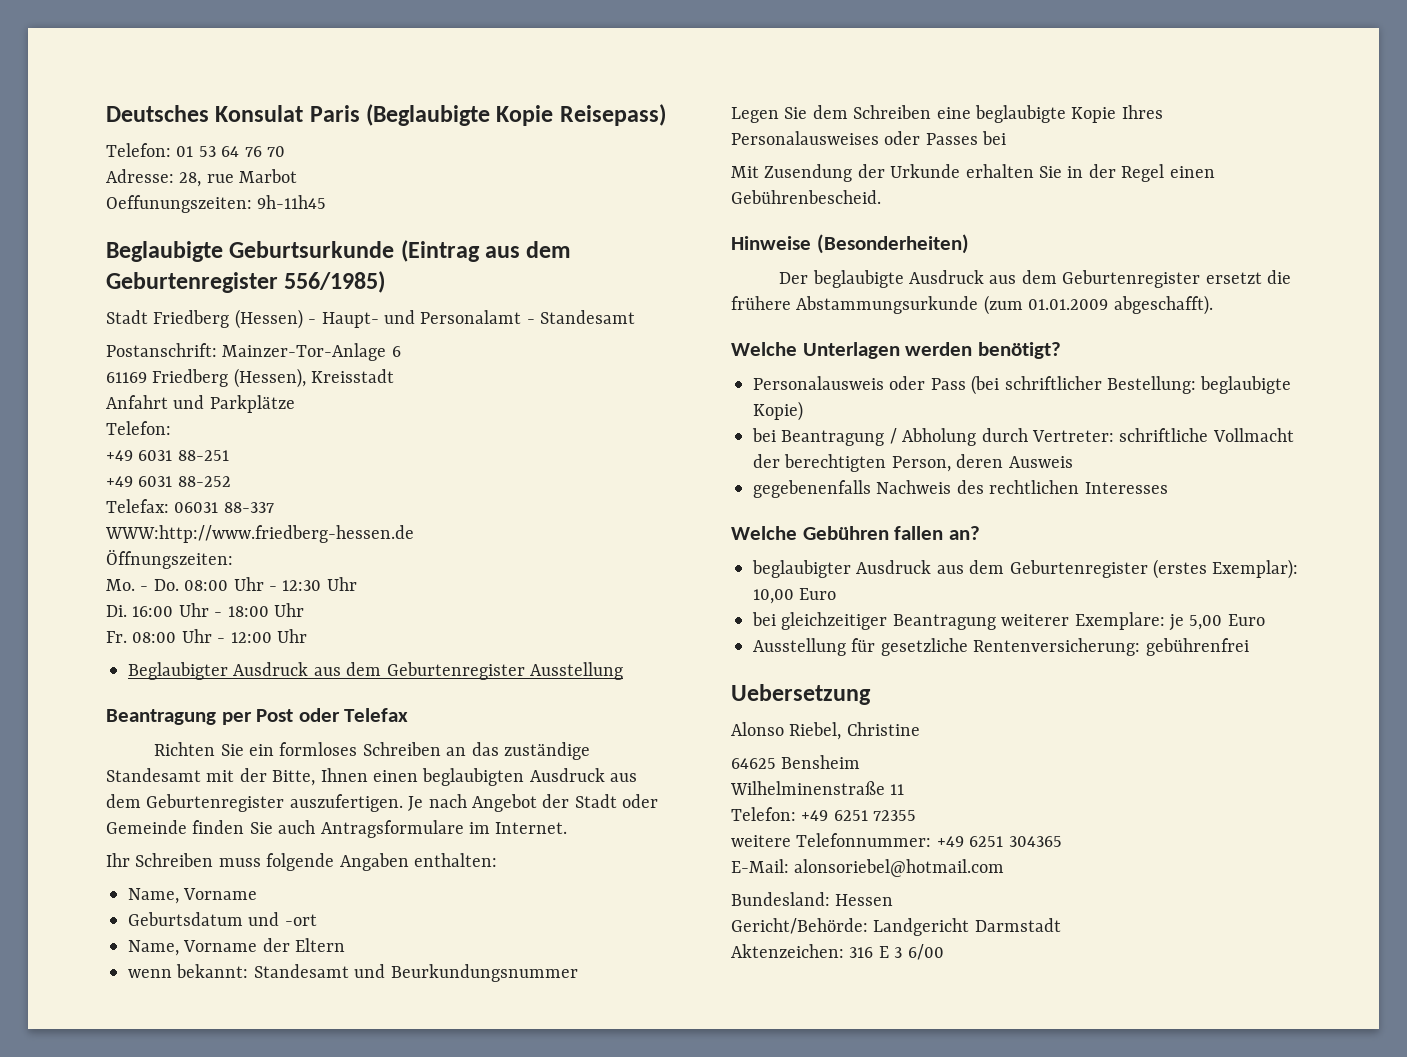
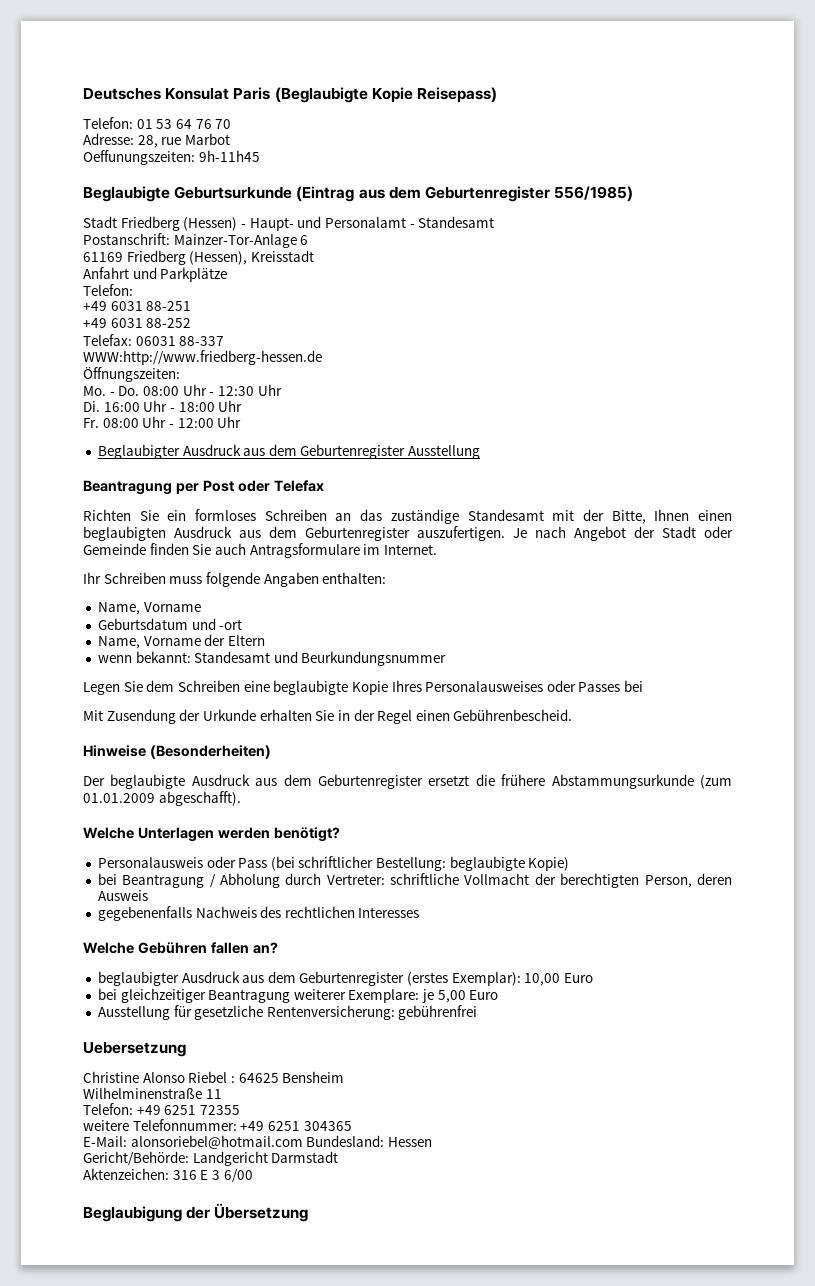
[731,722,920,740] Alonso Riebel, Christine // -> [83,1071,235,1083] Christine Alonso Riebel :
(1005, 868) // -> (303, 1142) none
(944, 952) none -> [83,1203,309,1222] // Beglaubigung der Übersetzung

